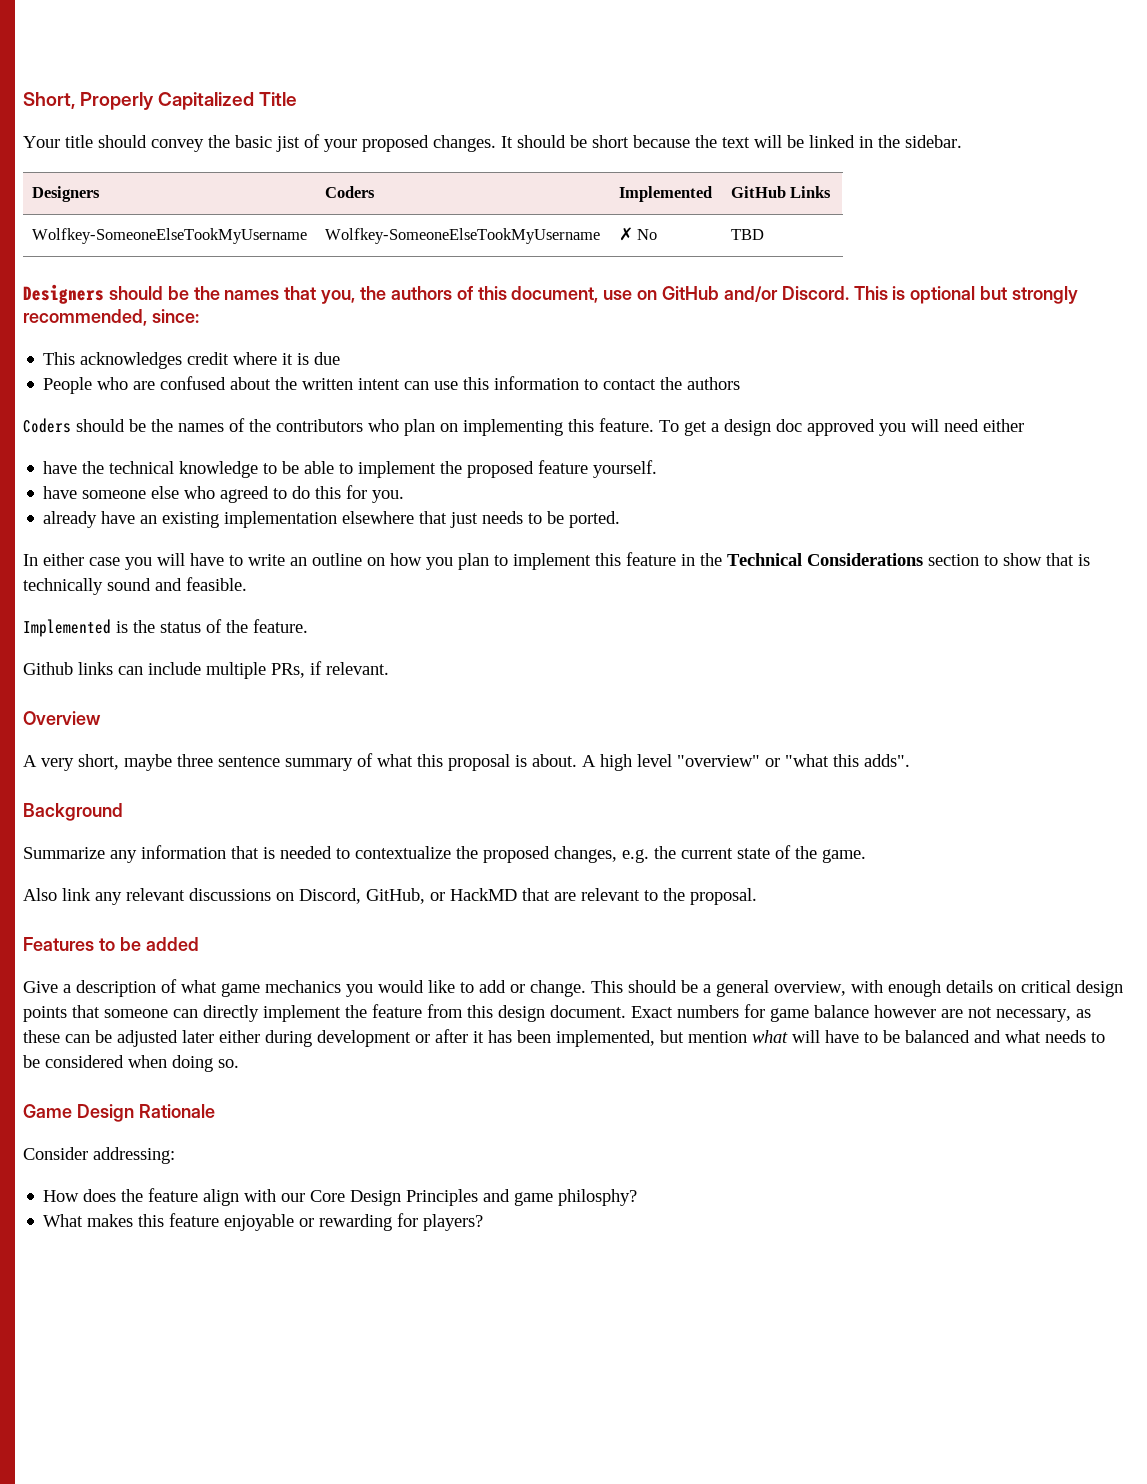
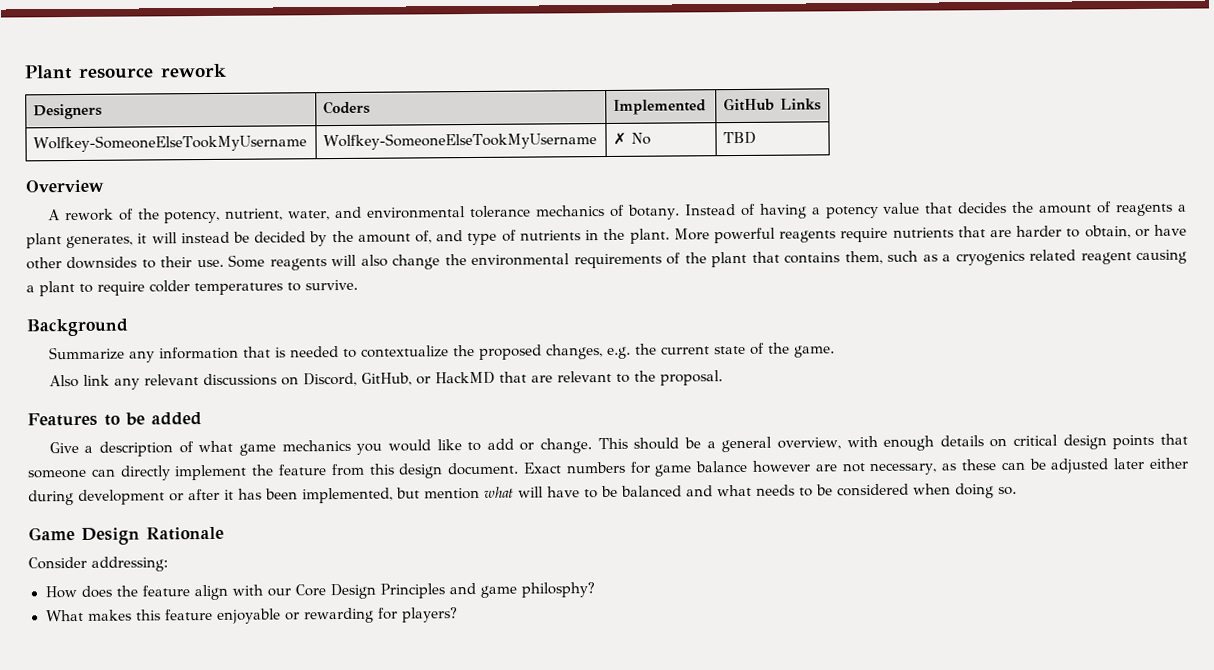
[23,92,298,110] [23,134,962,152] Short, Properly Capitalized Title // Your title should convey the basic jist of your proposed changes. It should be short because the text will be linked in the sidebar. -> [24,63,227,80] Plant resource rework
[23,284,1079,304] [23,309,199,326] [43,352,341,369] [43,376,741,394] [23,418,1024,436] [43,460,658,478] [43,485,405,503] [43,511,621,528] [23,552,1090,570] [23,577,247,595] [23,619,308,637] [23,661,389,679] [23,711,101,725] [23,753,910,771] Designers should be the names that you, the authors of this document, use on GitHub and/or Discord. This is optional but strongly recommended, since: // This acknowledges credit where it is due // People who are confused about the written intent can use this information to contact the authors // Coders should be the names of the contributors who plan on implementing this feature. To get a design doc approved you will need either // have the technical knowledge to be able to implement the proposed feature yourself. // have someone else who agreed to do this for you. // already have an existing implementation elsewhere that just needs to be ported. // In either case you will have to write an outline on how you plan to implement this feature in the Technical Considerations section to show that is technically sound and feasible. // Implemented is the status of the feature. // Github links can include multiple PRs, if relevant. // Overview // A very short, maybe three sentence summary of what this proposal is about. A high level "overview" or "what this adds". -> [25,179,104,193] [47,201,1187,224] [26,224,1188,249] [26,249,1188,271] [26,279,358,297] Overview // A rework of the potency, nutrient, water, and environmental tolerance mechanics of botany. Instead of having a potency value that decides the amount of reagents a plant generates, it will instead be decided by the amount of, and type of nutrients in the plant. More powerful reagents require nutrients that are harder to obtain, or have other downsides to their use. Some reagents will also change the environmental requirements of the plant that contains them, such as a cryogenics related reagent causing a plant to require colder temperatures to survive.

